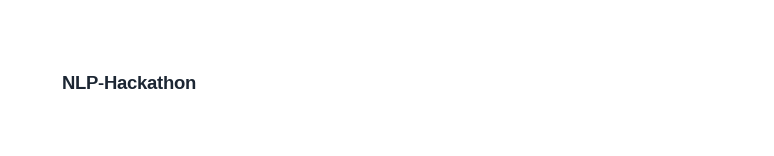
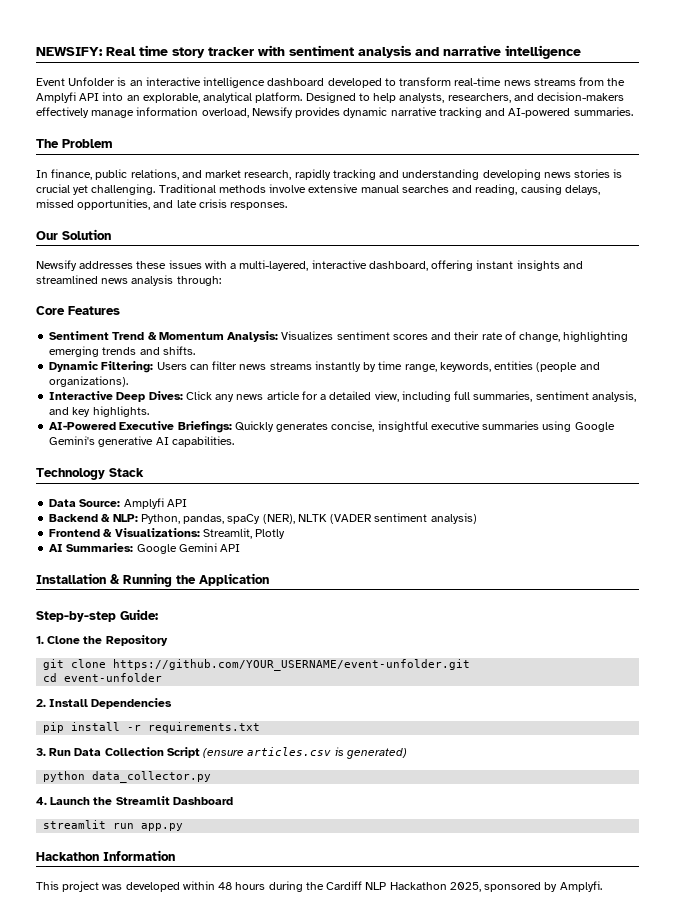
[62,76,196,89] NLP-Hackathon -> [36,45,581,59] [36,77,626,88] [36,92,625,103] [36,107,633,118] [36,139,113,148] [36,169,623,180] [36,184,600,195] [36,199,288,210] [36,229,111,240] [36,260,583,271] [36,275,221,286] [36,306,120,315] [49,331,629,342] [49,346,195,357] [49,361,600,373] [49,376,129,387] [49,391,636,402] [49,406,149,417] [49,421,615,433] [49,436,234,447] [36,468,144,480] [49,498,187,509] [49,513,477,524] [49,528,286,539] [49,543,241,554] [36,573,269,587] [36,609,158,622] [36,635,168,646] [43,659,471,671] [43,673,163,682] [36,698,173,709] [43,722,261,733] [36,747,407,759] [43,771,212,783] [36,796,233,805] [43,820,184,831] [36,850,175,861] [36,881,602,892] NEWSIFY: Real time story tracker with sentiment analysis and narrative intelligence // Event Unfolder is an interactive intelligence dashboard developed to transform real-time news streams from the Amplyfi API into an explorable, analytical platform. Designed to help analysts, researchers, and decision-makers effectively manage information overload, Newsify provides dynamic narrative tracking and AI-powered summaries. // The Problem // In finance, public relations, and market research, rapidly tracking and understanding developing news stories is crucial yet challenging. Traditional methods involve extensive manual searches and reading, causing delays, missed opportunities, and late crisis responses. // Our Solution // Newsify addresses these issues with a multi-layered, interactive dashboard, offering instant insights and streamlined news analysis through: // Core Features // Sentiment Trend & Momentum Analysis: Visualizes sentiment scores and their rate of change, highlighting emerging trends and shifts. // Dynamic Filtering: Users can filter news streams instantly by time range, keywords, entities (people and organizations). // Interactive Deep Dives: Click any news article for a detailed view, including full summaries, sentiment analysis, and key highlights. // AI-Powered Executive Briefings: Quickly generates concise, insightful executive summaries using Google Gemini's generative AI capabilities. // Technology Stack // Data Source: Amplyfi API // Backend & NLP: Python, pandas, spaCy (NER), NLTK (VADER sentiment analysis) // Frontend & Visualizations: Streamlit, Plotly // AI Summaries: Google Gemini API // Installation & Running the Application // Step-by-step Guide: // 1. Clone the Repository // git clone https://github.com/YOUR_USERNAME/event-unfolder.git // cd event-unfolder // 2. Install Dependencies // pip install -r requirements.txt // 3. Run Data Collection Script (ensure articles.csv is generated) // python data_collector.py // 4. Launch the Streamlit Dashboard // streamlit run app.py // Hackathon Information // This project was developed within 48 hours during the Cardiff NLP Hackathon 2025, sponsored by Amplyfi.

